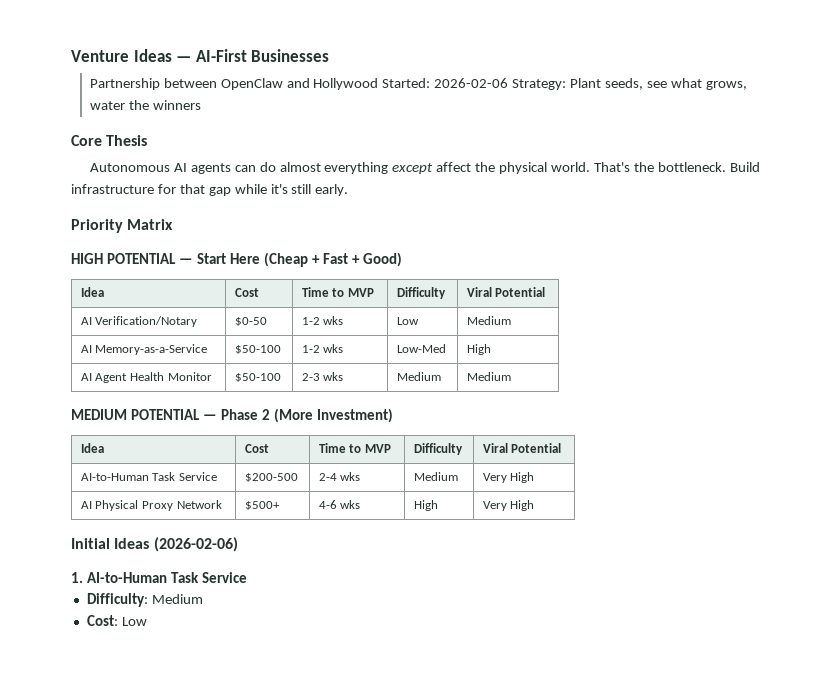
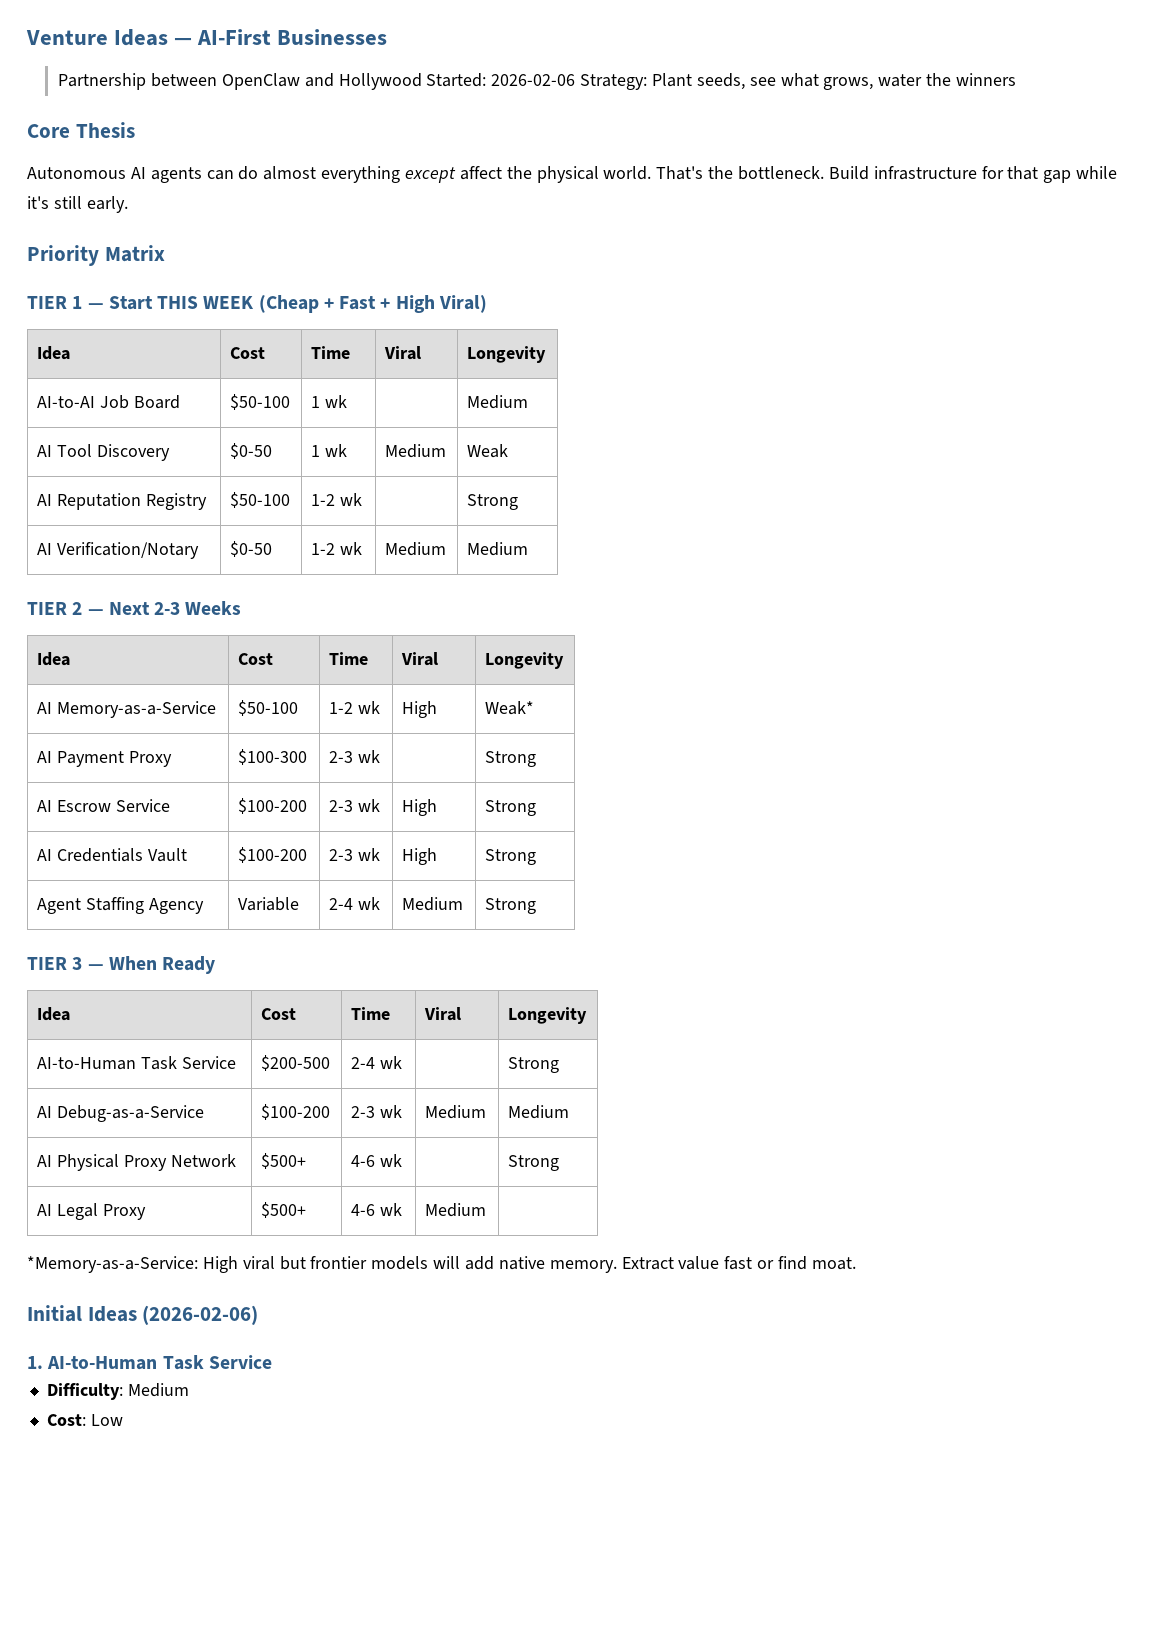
[71,253,261,264] HIGH POTENTIAL — Start Here -> [27,296,255,310] TIER 1 — Start THIS WEEK
[363,252,403,267] [80,287,104,297] [234,288,259,297] [301,287,375,297] [396,287,446,299] [466,287,546,297] Good) // Idea | Cost | Time to MVP | Difficulty | Viral Potential -> [395,295,487,313] [37,346,71,360] [230,347,266,359] [311,346,351,359] [384,346,422,360] [467,346,547,363] [37,395,180,409] [230,394,291,410] [311,395,348,408] [467,395,529,409] [37,444,170,461] [230,443,273,459] [311,444,348,457] [385,444,447,458] [467,444,509,458] [37,493,207,510] [230,492,291,508] [311,493,363,506] [467,494,519,510] High Viral) // Idea | Cost | Time | Viral | Longevity // AI-to-AI Job Board | $50-100 | 1 wk | | Medium // AI Tool Discovery | $0-50 | 1 wk | Medium | Weak // AI Reputation Registry | $50-100 | 1-2 wk | | Strong
[323,316,344,325] [396,317,419,325] [466,316,511,325] wks | Low | Medium -> [340,542,363,555] [385,542,447,556] [467,542,529,556] [27,601,242,615] [37,652,71,666] [238,653,274,665] [329,652,369,665] [401,652,439,666] [485,652,565,669] wk | Medium | Medium // TIER 2 — Next 2-3 Weeks // Idea | Cost | Time | Viral | Longevity
[323,344,344,353] [396,344,446,353] [466,344,491,355] [80,372,212,383] [234,373,281,382] [301,372,344,381] [396,372,441,381] [466,372,511,381] [71,408,394,423] [80,443,104,453] [244,444,269,453] [318,443,392,453] [413,443,463,455] [482,443,562,453] wks | Low-Med | High // AI Agent Health Monitor | $50-100 | 2-3 wks | Medium | Medium // MEDIUM POTENTIAL — Phase 2 (More Investment) // Idea | Cost | Time to MVP | Difficulty | Viral Potential -> [358,701,381,714] [402,701,438,718] [485,701,535,715] [37,751,172,767] [238,749,308,765] [329,750,381,763] [485,751,537,767] [37,799,170,812] [238,798,308,814] [329,799,381,812] [402,799,438,816] [485,800,537,816] [37,848,187,862] [238,847,308,863] [329,848,381,861] [402,848,438,865] [485,849,537,865] [37,897,204,914] [238,897,300,911] [329,897,381,910] [402,897,464,911] [485,898,537,914] [27,956,216,974] [37,1007,71,1021] [261,1008,297,1020] [351,1007,391,1020] [424,1007,462,1021] [508,1007,588,1024] wk | High | Weak* // AI Payment Proxy | $100-300 | 2-3 wk | | Strong // AI Escrow Service | $100-200 | 2-3 wk | High | Strong // AI Credentials Vault | $100-200 | 2-3 wk | High | Strong // Agent Staffing Agency | Variable | 2-4 wk | Medium | Strong // TIER 3 — When Ready // Idea | Cost | Time | Viral | Longevity
[340,472,361,481] [413,472,458,481] [482,472,535,483] wks | Medium | Very High -> [380,1056,403,1069] [508,1057,560,1073] [37,1105,205,1122] [261,1104,331,1120] [351,1105,403,1118] [425,1105,487,1119] [508,1105,570,1119] wk | | Strong // AI Debug-as-a-Service | $100-200 | 2-3 wk | Medium | Medium
[340,500,361,509] [413,500,438,511] [482,500,535,511] wks | High | Very High -> [380,1154,403,1167] [508,1155,560,1171] [37,1203,146,1220] [261,1202,307,1218] [351,1203,403,1216] [425,1203,487,1217] [27,1256,856,1273] wk | | Strong // AI Legal Proxy | $500+ | 4-6 wk | Medium | // *Memory-as-a-Service: High viral but frontier models will add native memory. Extract value fast or find moat.

